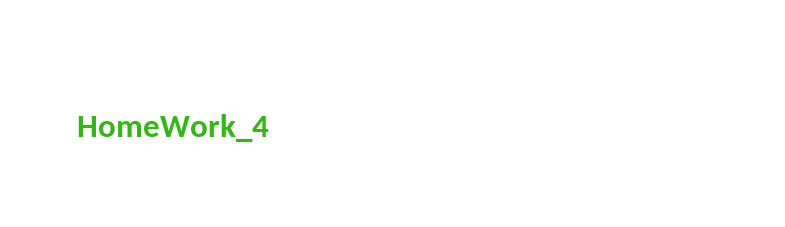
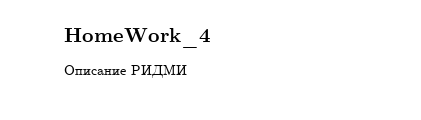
(269, 128) none -> [64,64,187,78] // Описание РИДМИ

